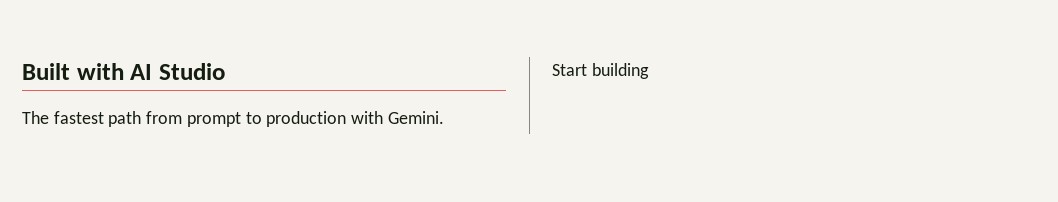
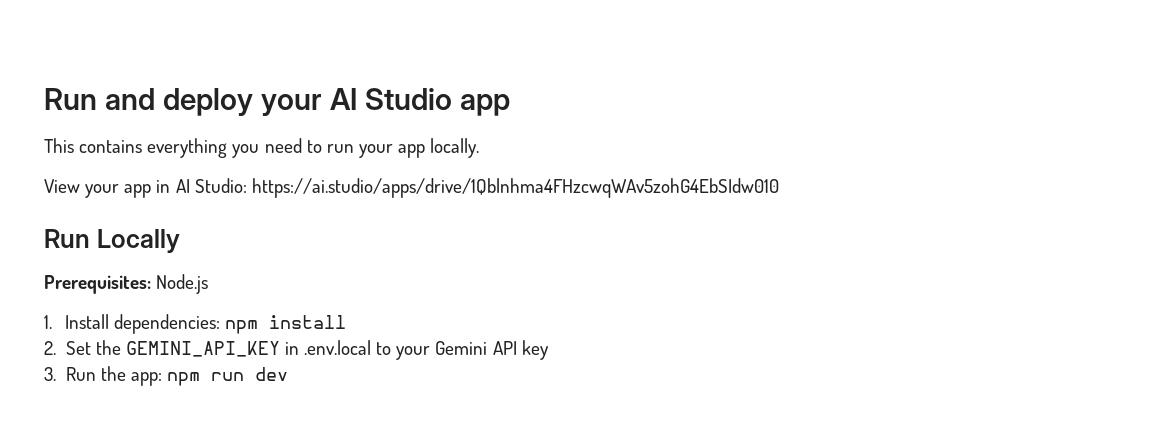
[22,63,225,80] [22,111,444,127] [552,63,649,79] Built with AI Studio // The fastest path from prompt to production with Gemini. // Start building -> [44,88,510,116] [44,138,480,158] [44,178,779,198] [44,229,180,253] [44,274,209,294] [44,314,347,334] [44,340,549,360] [44,366,288,386] Run and deploy your AI Studio app // This contains everything you need to run your app locally. // View your app in AI Studio: https://ai.studio/apps/drive/1Qblnhma4FHzcwqWAv5zohG4EbSIdw010 // Run Locally // Prerequisites: Node.js // 1. Install dependencies: npm install // 2. Set the GEMINI_API_KEY in .env.local to your Gemini API key // 3. Run the app: npm run dev

